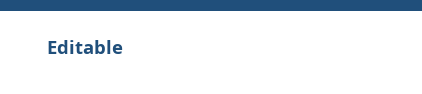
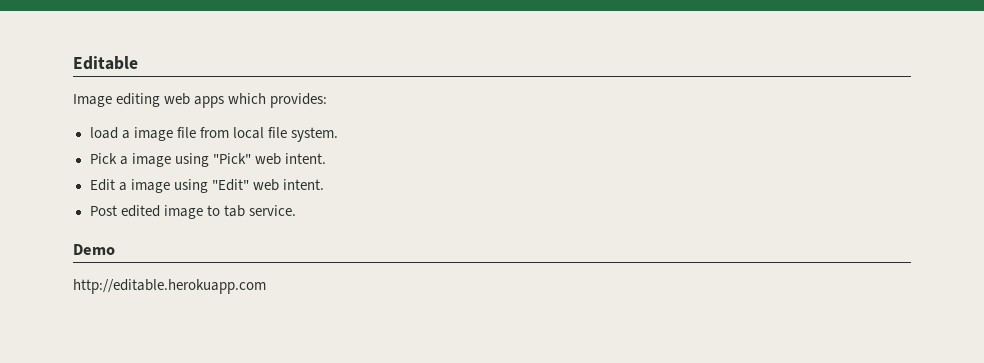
(123, 47) none -> [73,93,328,108] [89,127,338,142] [89,153,326,167] [89,179,324,193] [89,205,296,219] [73,244,115,255] [73,279,266,294] // Image editing web apps which provides: // load a image file from local file system. // Pick a image using "Pick" web intent. // Edit a image using "Edit" web intent. // Post edited image to tab service. // Demo // http://editable.herokuapp.com

